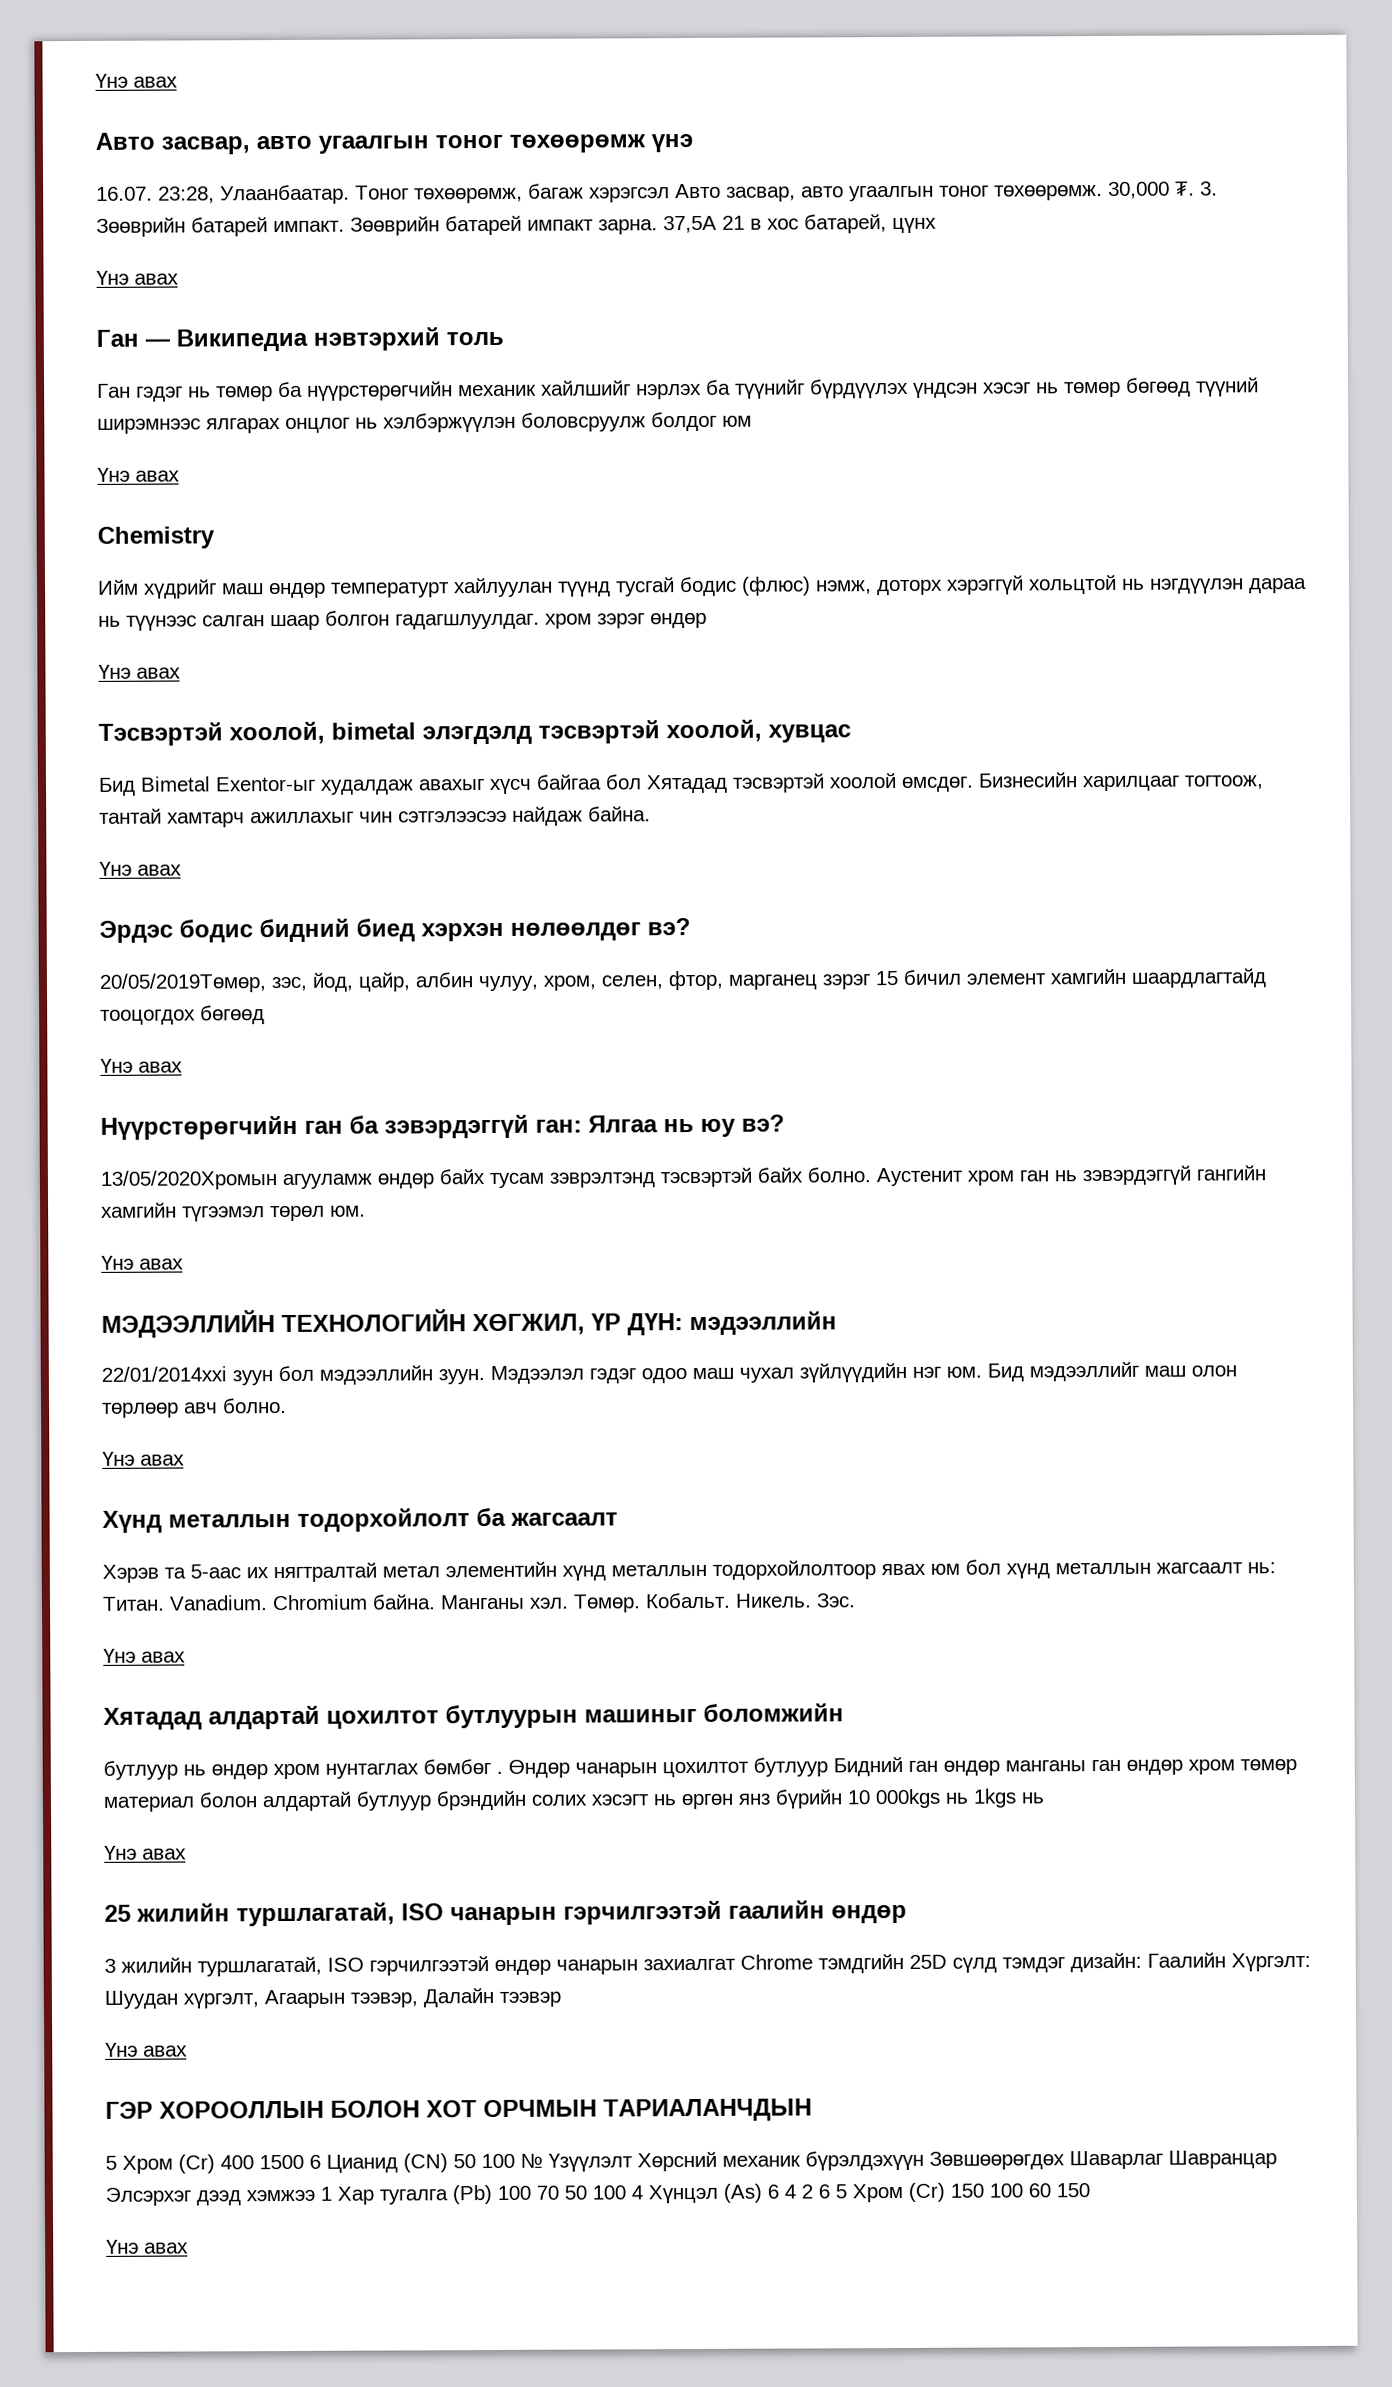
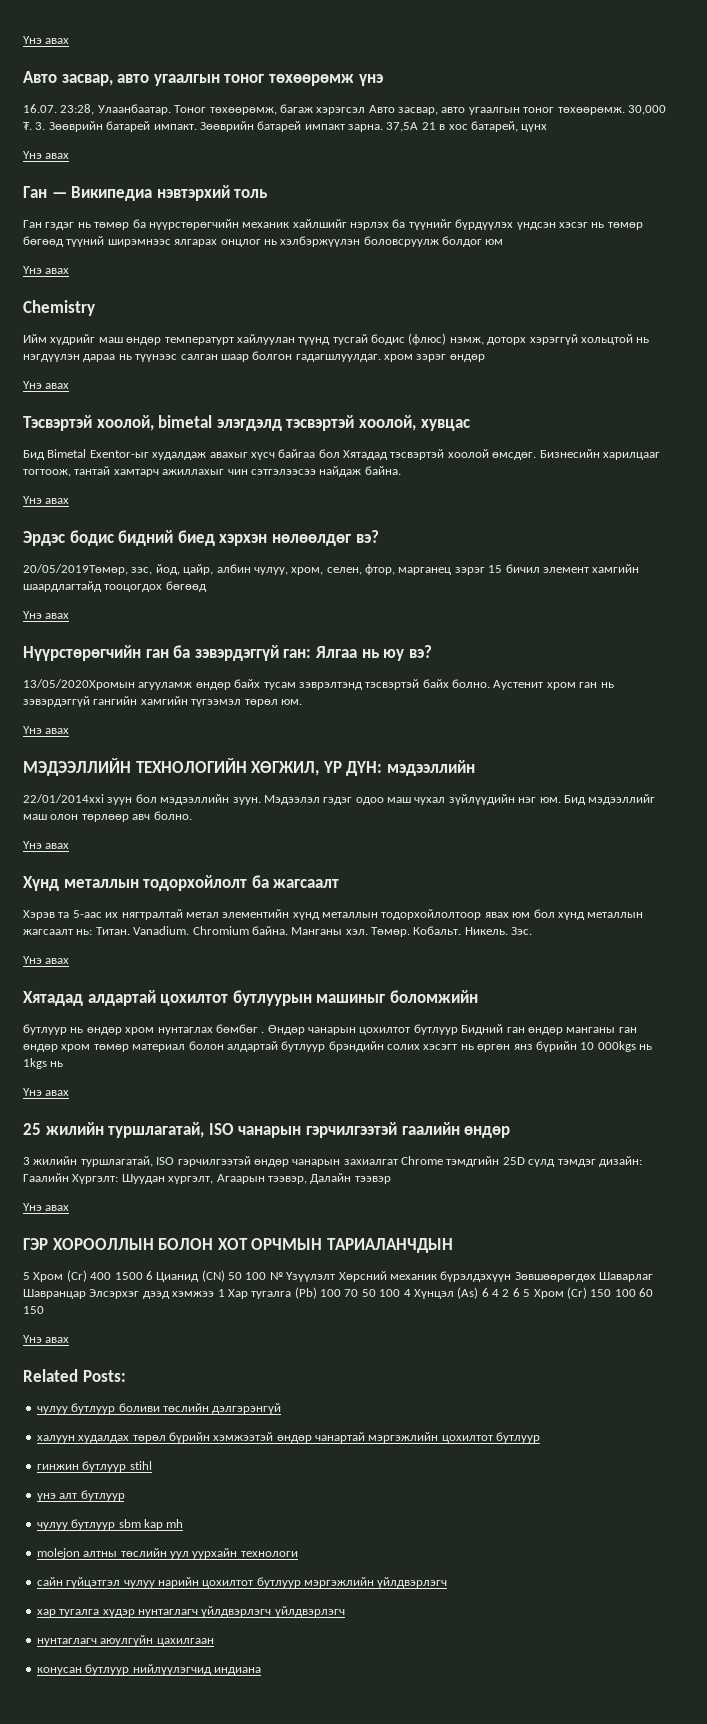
(189, 2248) none -> [23,1369,126,1382] [36,1403,282,1414] [36,1432,541,1443] [36,1461,152,1472] [36,1490,125,1501] [36,1519,184,1530] [36,1548,298,1559] [36,1577,448,1588] [36,1606,345,1617] [36,1635,214,1646] [36,1664,261,1675] // Related Posts: // чулуу бутлуур боливи төслийн дэлгэрэнгүй // халуун худалдах төрөл бүрийн хэмжээтэй өндөр чанартай мэргэжлийн цохилтот бутлуур // гинжин бутлуур stihl // үнэ алт бутлуур // чулуу бутлуур sbm kap mh // molejon алтны төслийн уул уурхайн технологи // сайн гүйцэтгэл чулуу нарийн цохилтот бутлуур мэргэжлийн үйлдвэрлэгч // хар тугалга хүдэр нунтаглагч үйлдвэрлэгч үйлдвэрлэгч // нунтаглагч аюулгүйн цахилгаан // конусан бутлуур нийлүүлэгчид индиана

